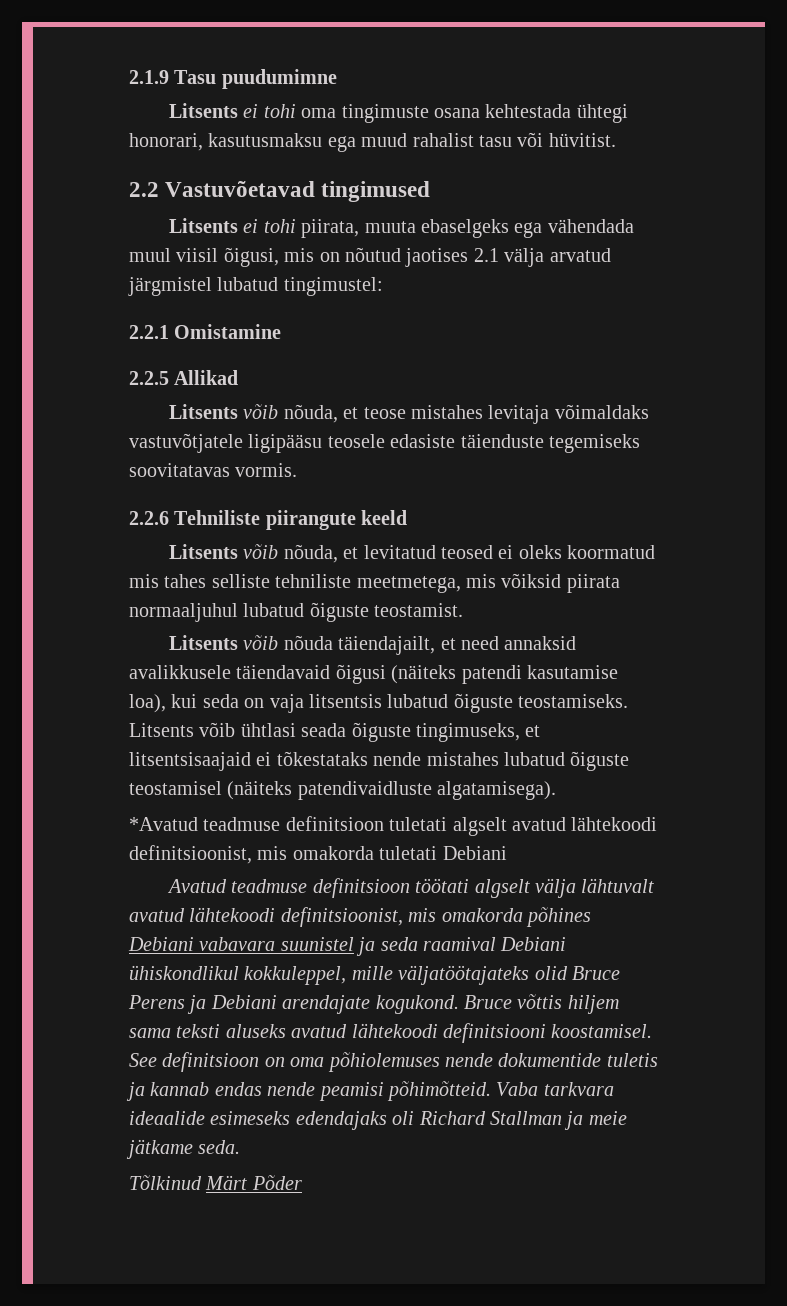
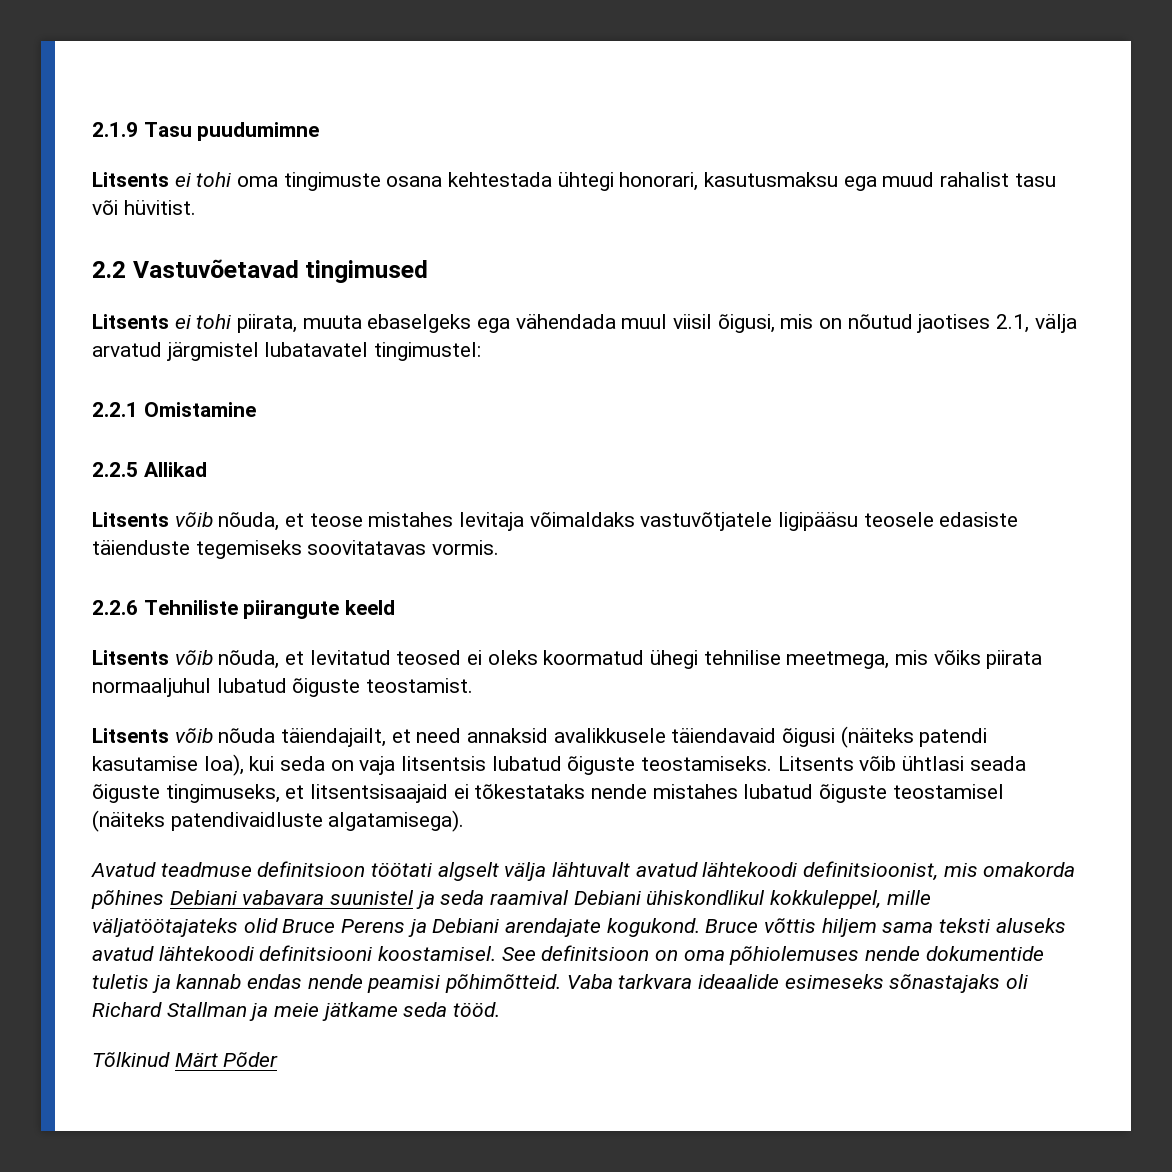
[473,248,499,262] 2.1 -> [996,314,1030,333] 2.1,
[217,277,279,291] lubatud -> [264,342,369,357] lubatavatel
[129,573,562,593] mis tahes selliste tehniliste meetmetega, mis võiksid -> [650,650,981,669] ühegi tehnilise meetmega, mis võiks
[129,816,658,836] [129,845,507,864] // *Avatud teadmuse definitsioon tuletati algselt avatud lähtekoodi definitsioonist, mis omakorda tuletati Debiani -> (465, 821) none
[295,1111,387,1130] edendajaks -> [889,974,1001,993] sõnastajaks
[198,1140,241,1154] seda. -> [403,1002,501,1017] seda tööd.

